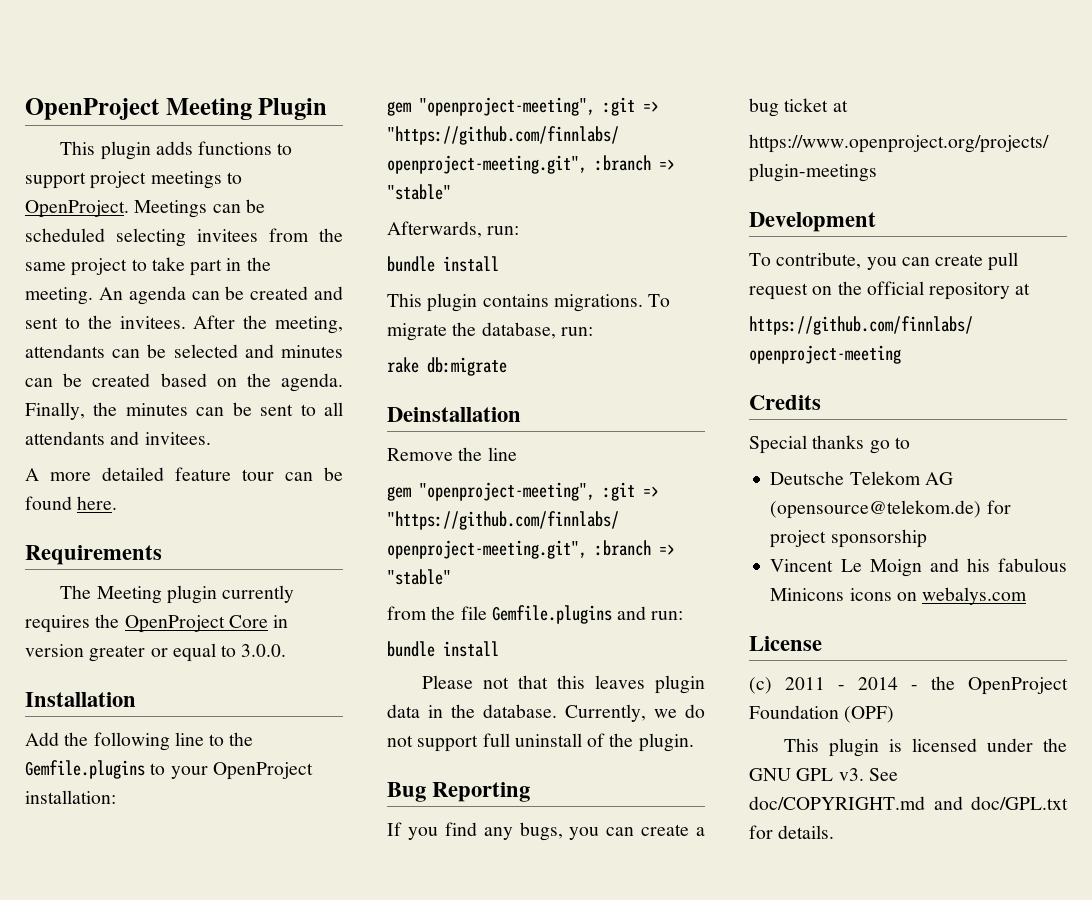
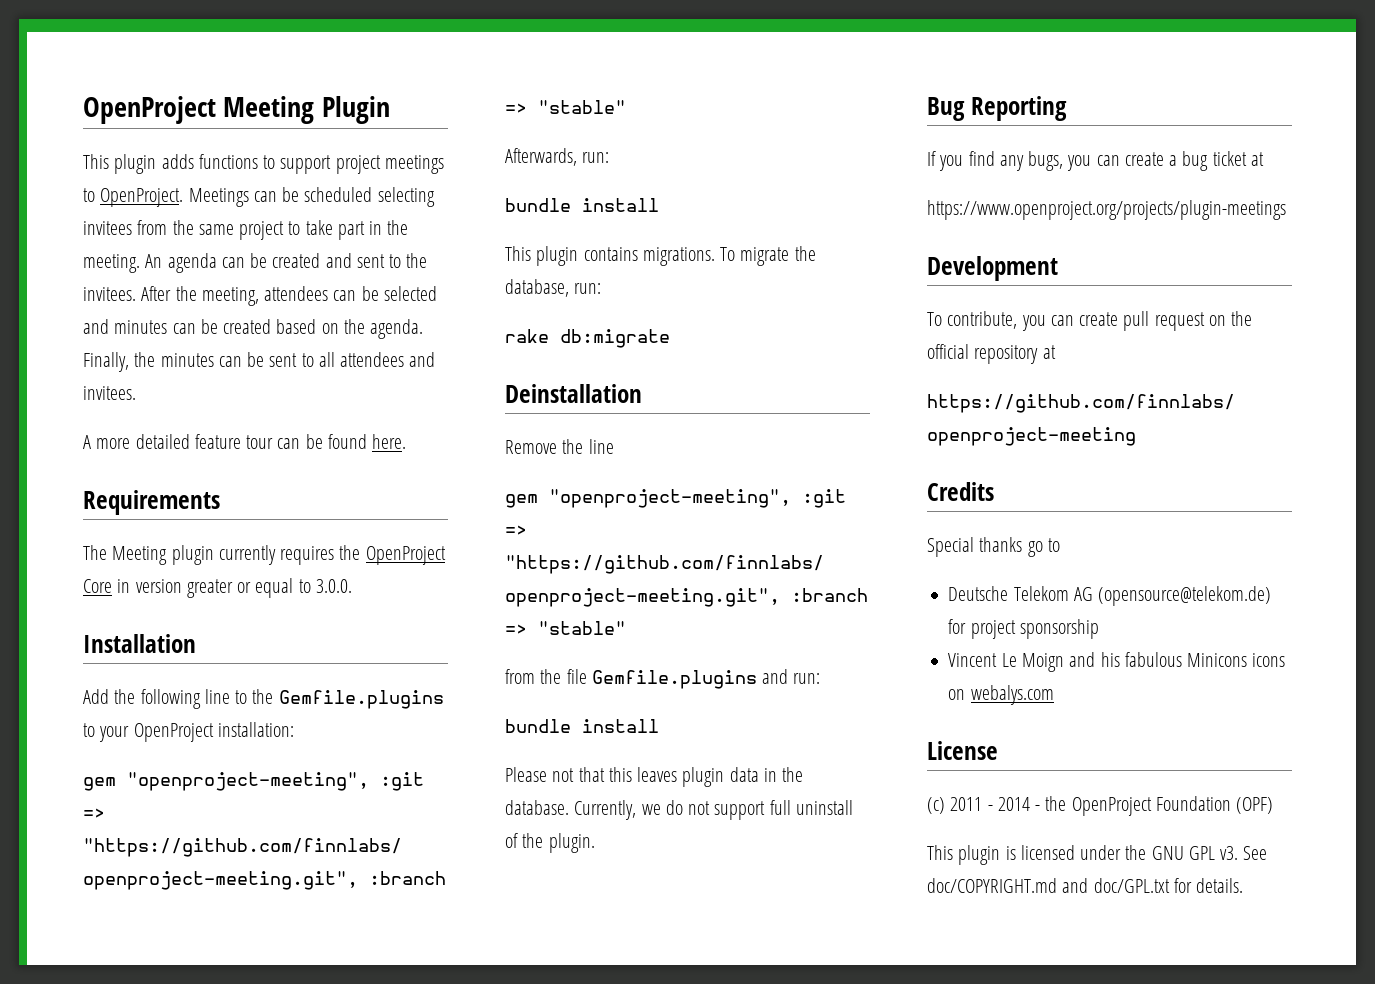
[25,344,105,358] attendants -> [264,286,329,301] attendees
[25,431,105,445] attendants -> [340,352,405,367] attendees

